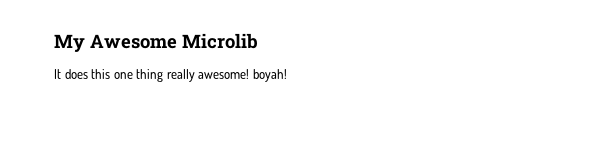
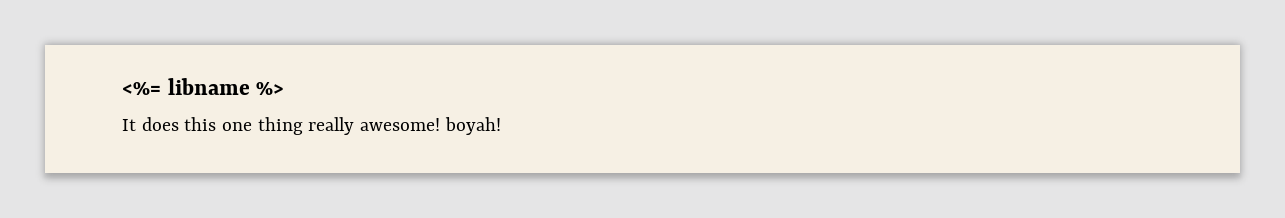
[54,33,258,52] My Awesome Microlib -> [122,78,285,95] <%= libname %>

